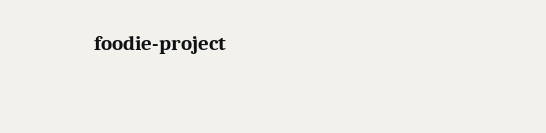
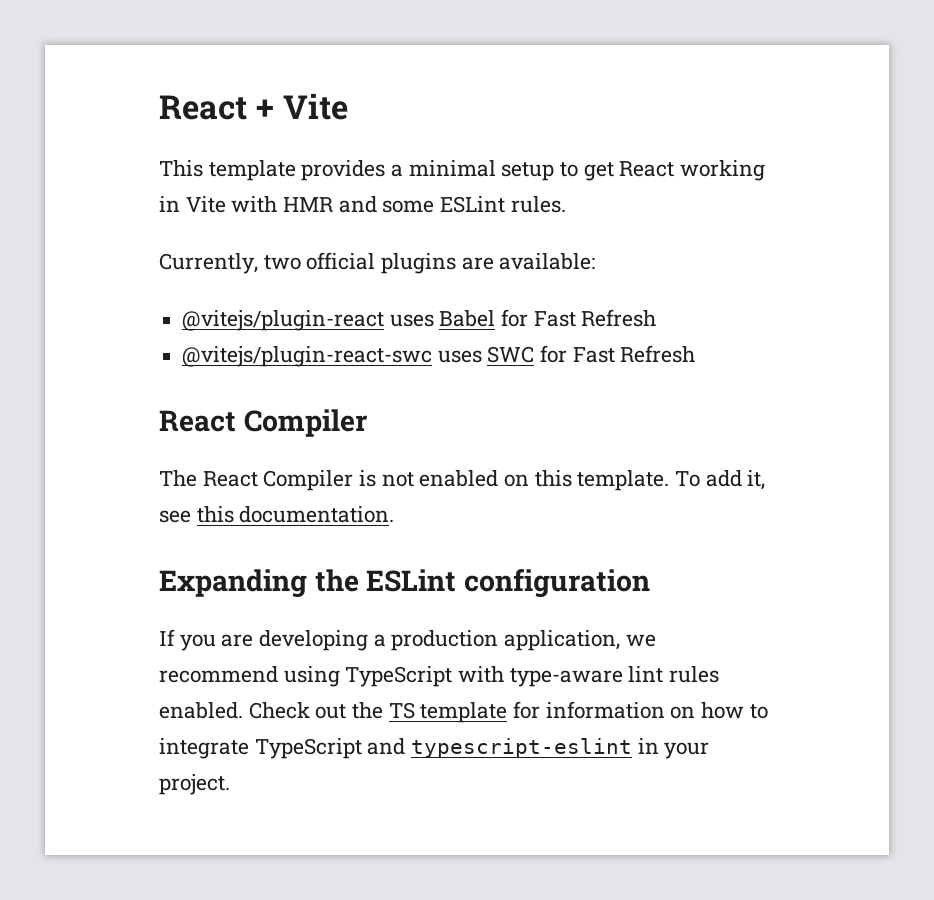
[94,35,226,54] foodie-project -> [159,93,348,120] [159,160,766,181] [159,196,566,213] [159,252,596,274] [182,309,657,331] [182,345,696,367] [159,409,367,437] [159,470,766,491] [159,506,395,523] [159,569,651,598] [159,629,656,651] [159,666,720,687] [159,701,768,723] [159,738,710,759] [159,774,230,795] React + Vite // This template provides a minimal setup to get React working in Vite with HMR and some ESLint rules. // Currently, two official plugins are available: // @vitejs/plugin-react uses Babel for Fast Refresh // @vitejs/plugin-react-swc uses SWC for Fast Refresh // React Compiler // The React Compiler is not enabled on this template. To add it, see this documentation. // Expanding the ESLint configuration // If you are developing a production application, we recommend using TypeScript with type-aware lint rules enabled. Check out the TS template for information on how to integrate TypeScript and typescript-eslint in your project.

